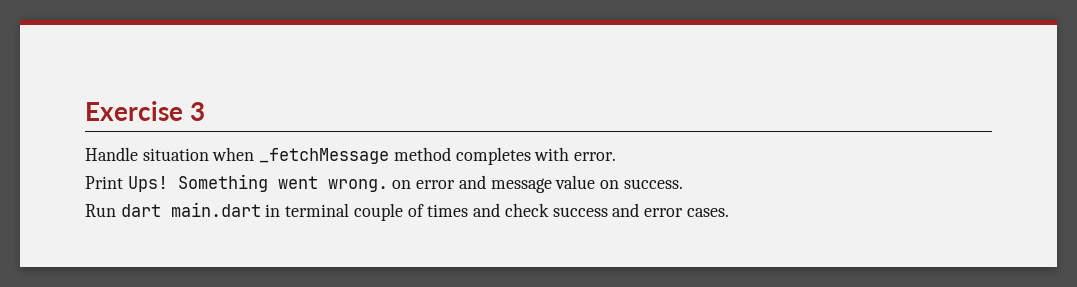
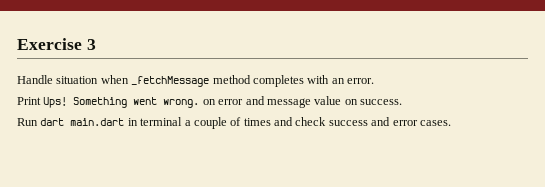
(570, 154) none -> [331,78,345,84] an
(350, 210) none -> [184,120,191,126] a

